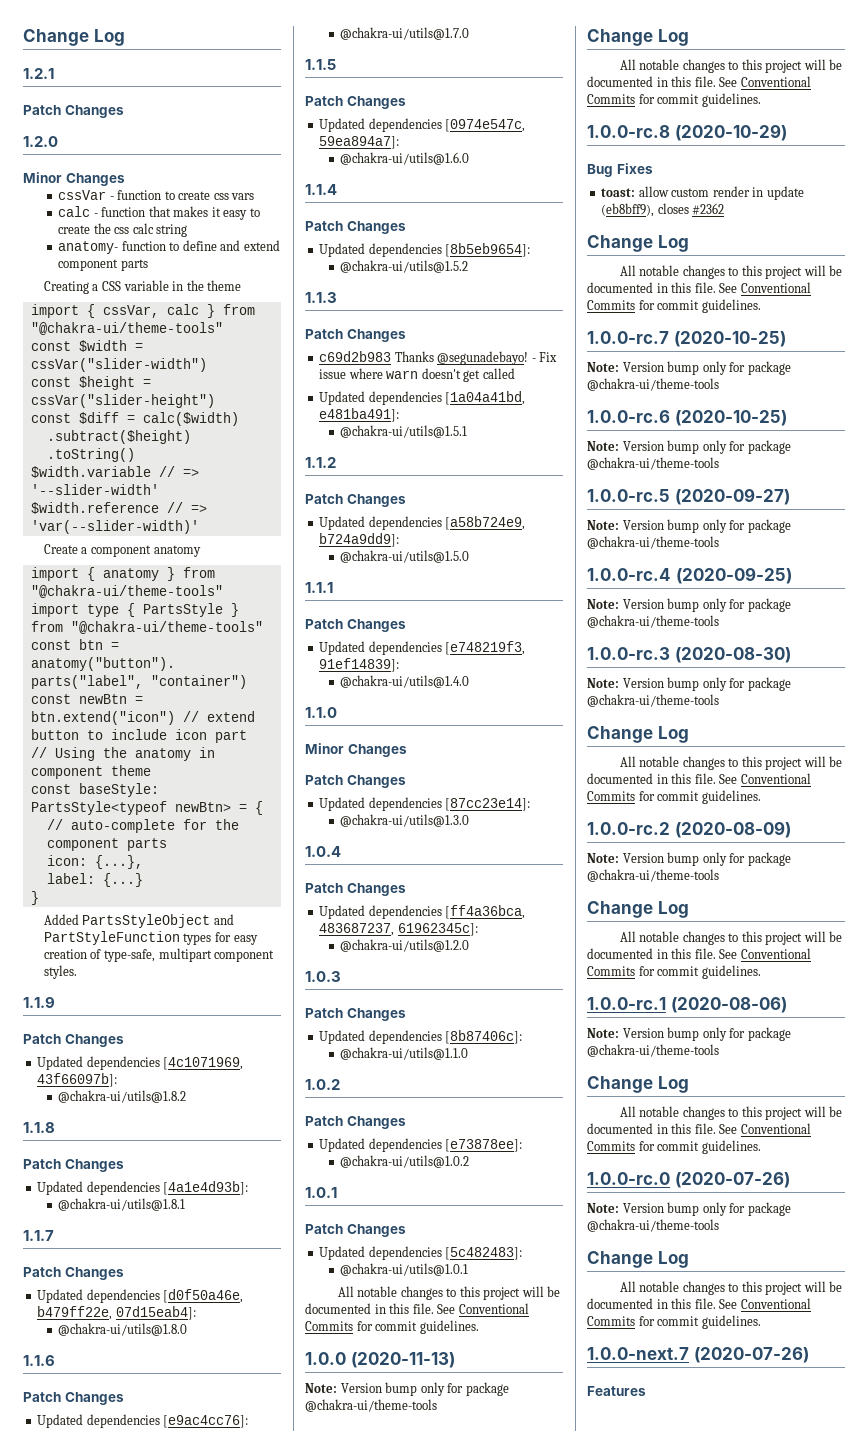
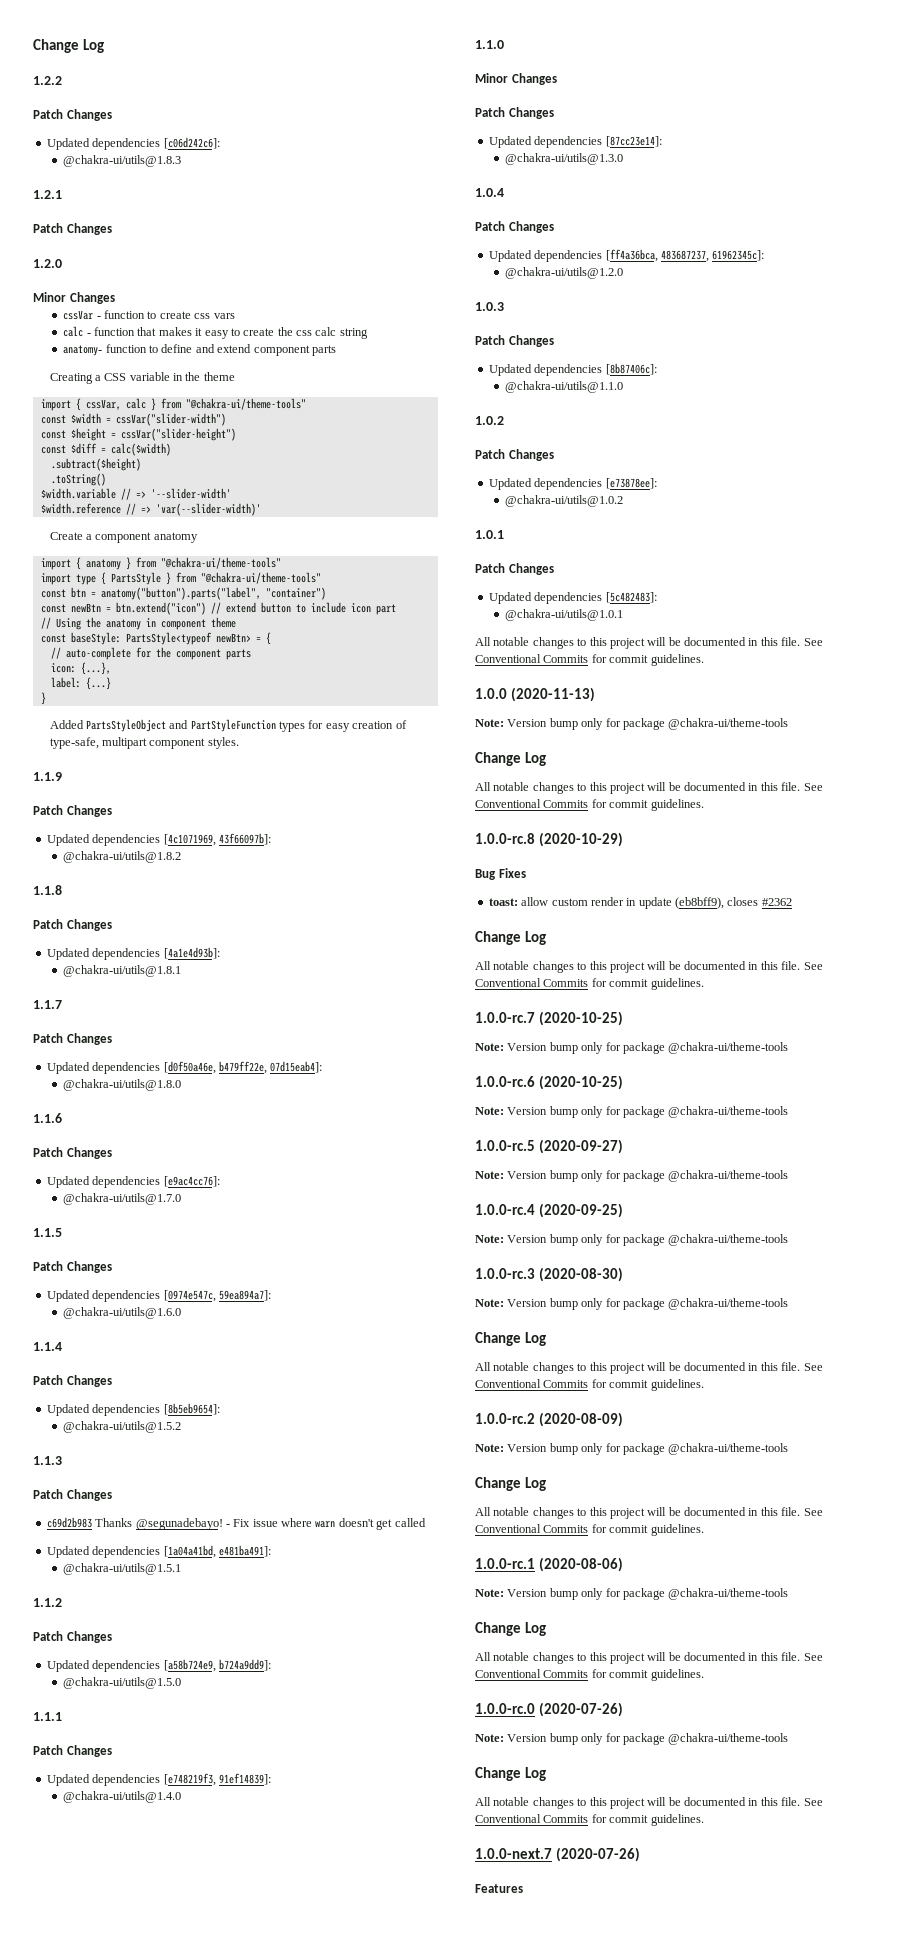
[23,29,125,46] Change Log -> [33,39,104,53] [33,76,62,85] [33,109,112,121] [46,137,220,150] [63,155,182,167] Change Log // 1.2.2 // Patch Changes // Updated dependencies [c06d242c6]: // @chakra-ui/utils@1.8.3

